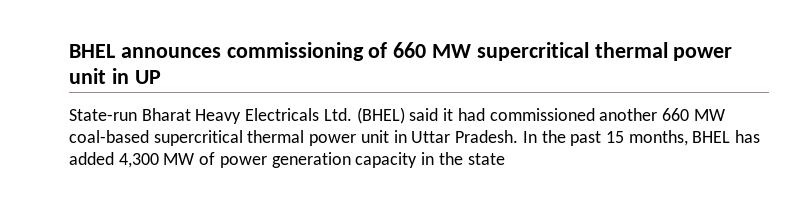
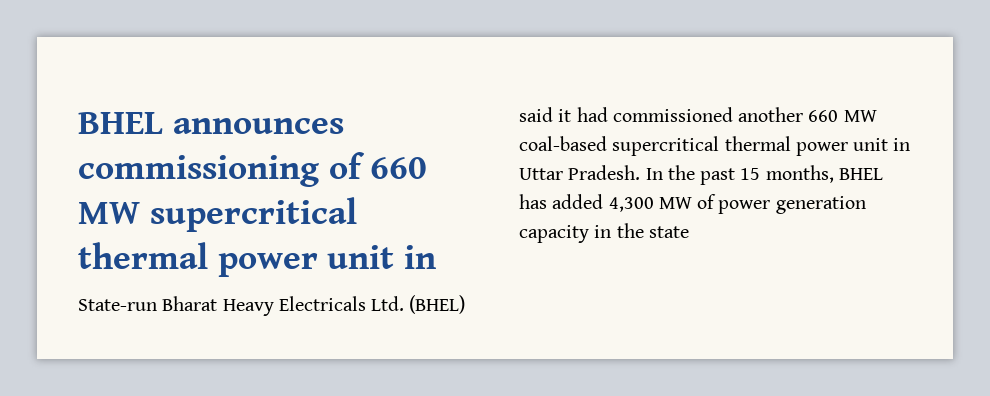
[134,70,161,84] UP -> (436, 257) none

